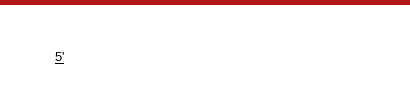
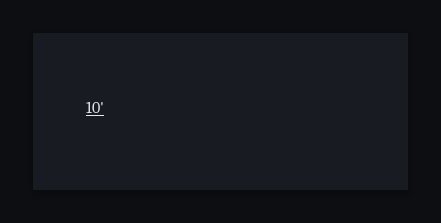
[55,52,64,61] 5' -> [86,101,104,113] 10'

